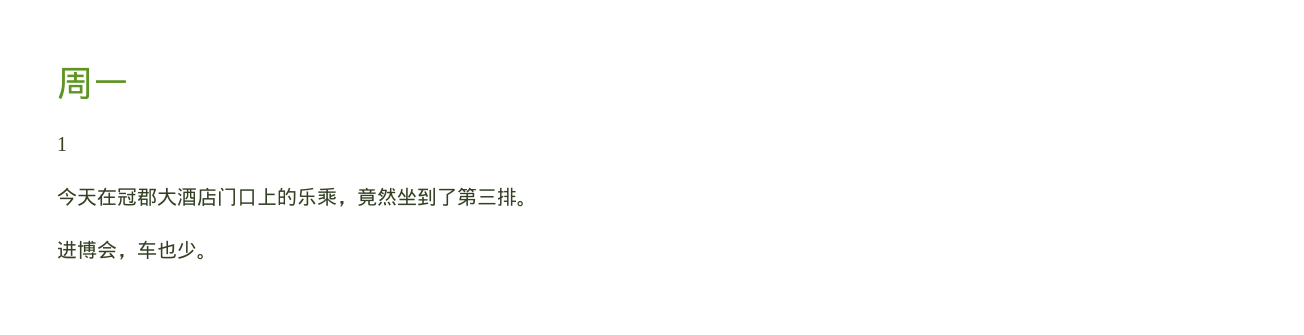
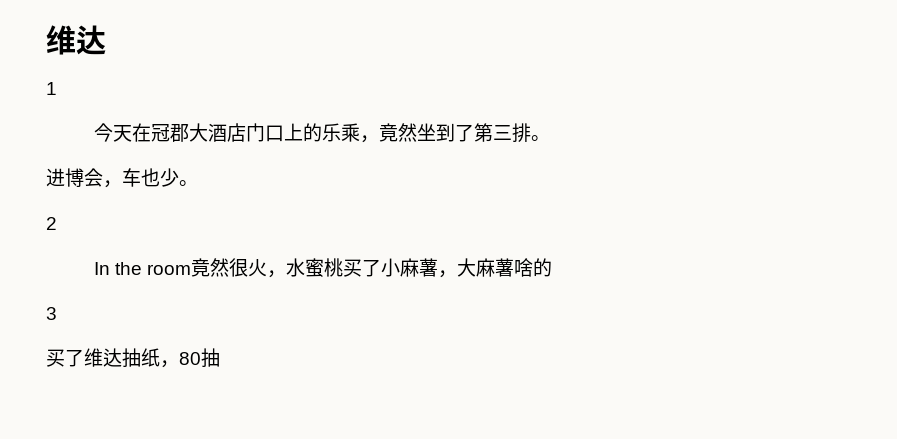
[57,67,129,100] 周一 -> [46,25,106,55] 维达
(217, 256) none -> [46,217,57,230] [94,258,553,278] [46,307,57,320] [46,348,220,368] // 2 // In the room竟然很火，水蜜桃买了小麻薯，大麻薯啥的 // 3 // 买了维达抽纸，80抽

